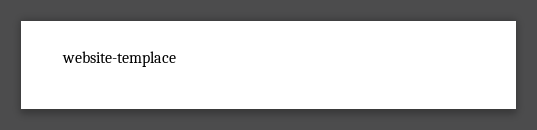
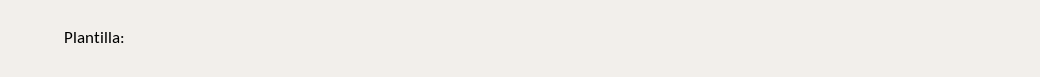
[62,51,176,67] website-templace -> [64,32,125,43] Plantilla:

